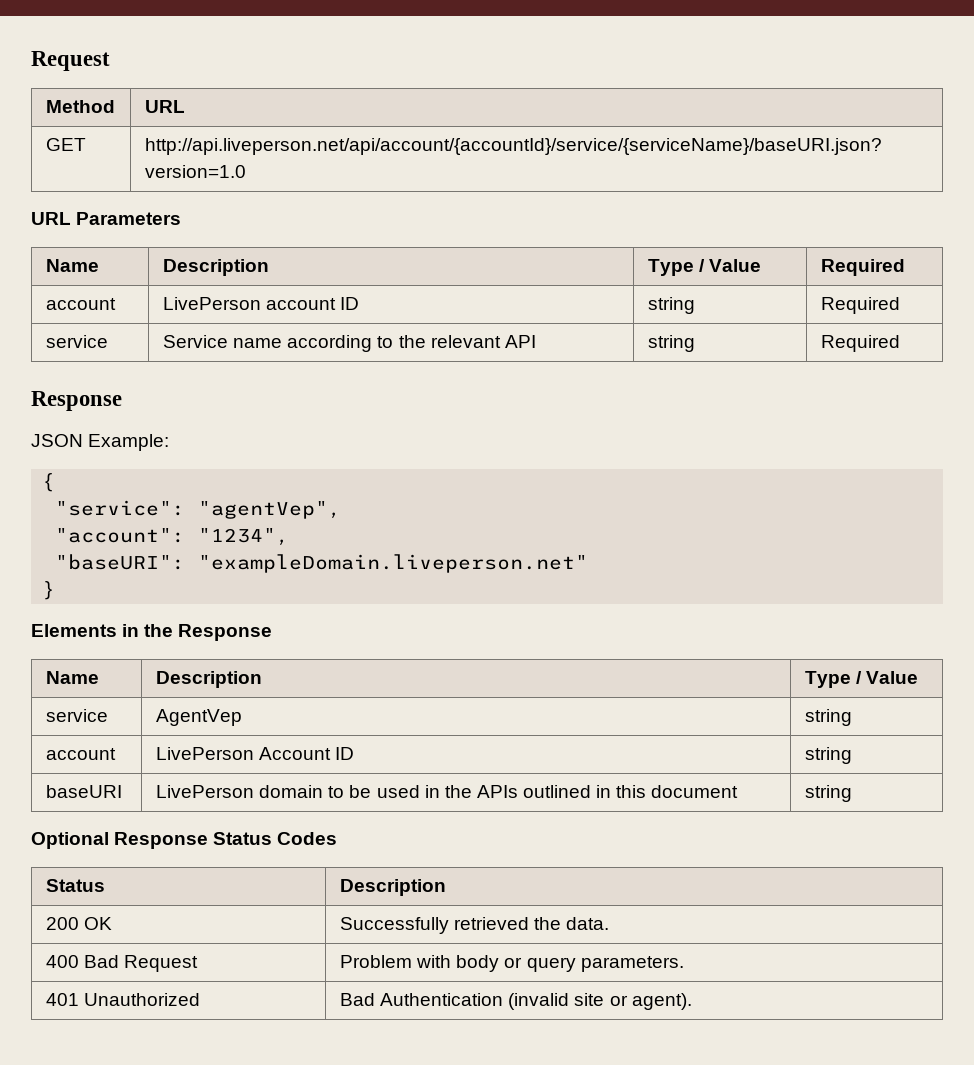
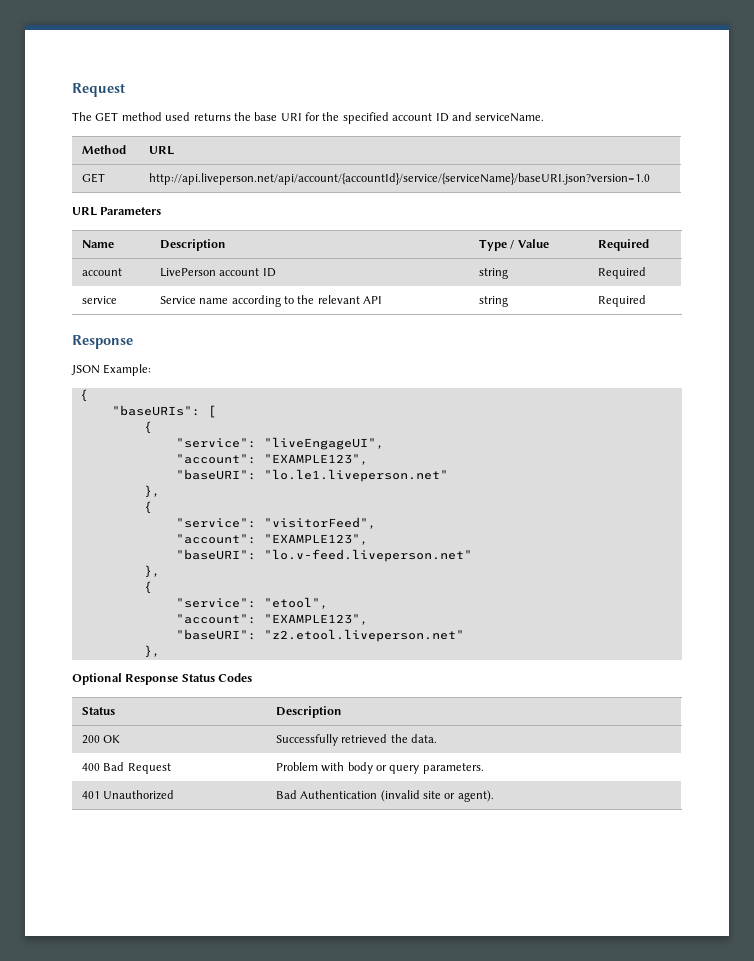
[31,51,110,71] Request -> [72,83,125,97] [72,112,545,124] Request // The GET method used returns the base URI for the specified account ID and serviceName.
[55,500,342,519] [55,528,290,546] [55,554,589,573] [42,581,56,600] [31,624,273,641] [45,671,99,684] [155,671,262,688] [804,671,919,688] [45,709,108,722] [155,709,242,726] [804,709,852,726] [45,748,116,760] [155,747,355,760] [804,747,852,764] [45,785,122,798] [155,785,739,798] [804,785,852,802] // "service": "agentVep", // "account": "1234", // "baseURI": "exampleDomain.liveperson.net" // } // Elements in the Response // Name | Description | Type / Value // service | AgentVep | string // account | LivePerson Account ID | string // baseURI | LivePerson domain to be used in the APIs outlined in this document | string -> [111,405,216,418] [143,421,152,434] [175,437,384,450] [175,454,368,465] [175,469,448,482] [143,485,160,498] [143,501,152,514] [175,517,376,529] [175,534,368,545] [175,549,472,562] [143,565,160,578] [143,581,152,594] [175,597,328,609] [175,614,368,625] [175,629,464,642] [143,645,160,658] // "baseURIs": [ // { // "service": "liveEngageUI", // "account": "EXAMPLE123", // "baseURI": "lo.le1.liveperson.net" // }, // { // "service": "visitorFeed", // "account": "EXAMPLE123", // "baseURI": "lo.v-feed.liveperson.net" // }, // { // "service": "etool", // "account": "EXAMPLE123", // "baseURI": "z2.etool.liveperson.net" // },

